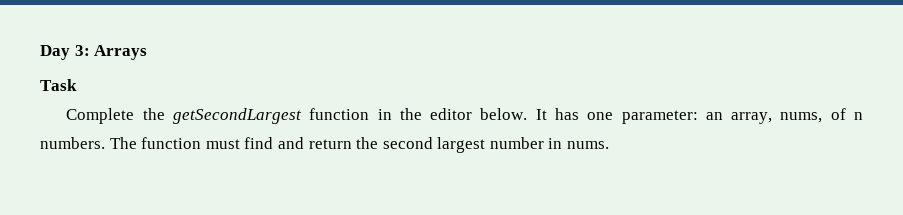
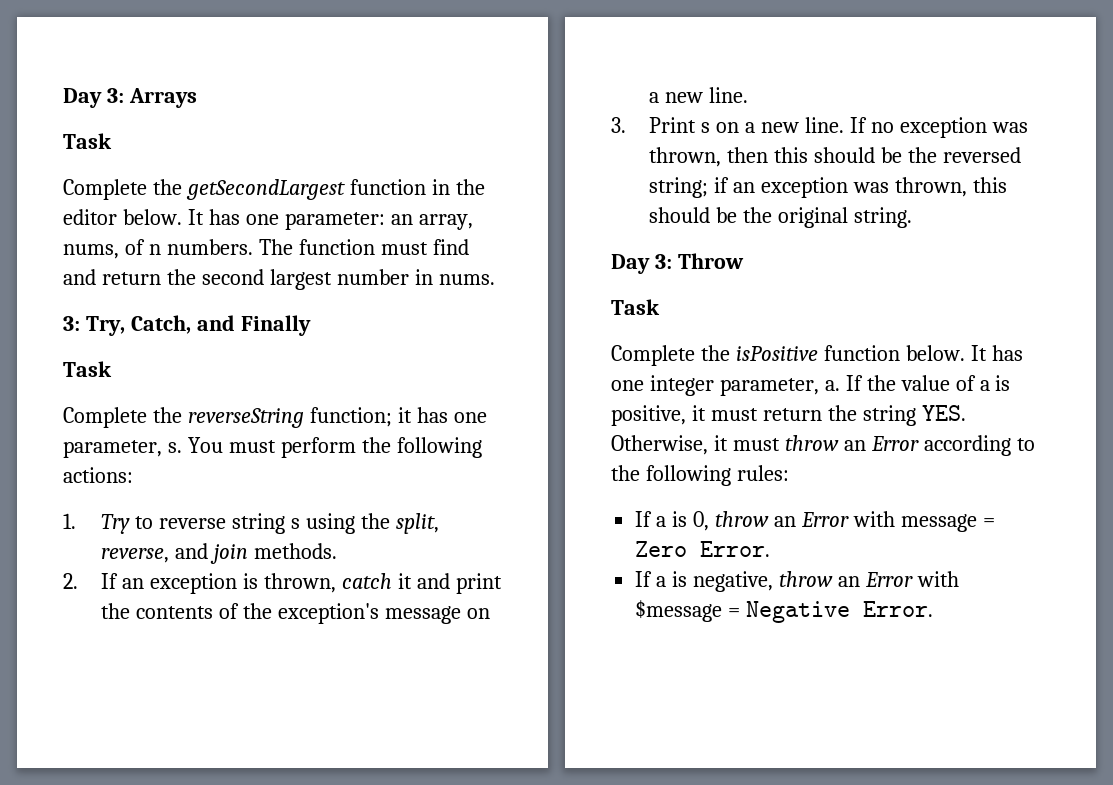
(610, 145) none -> [63,315,311,336] [63,361,112,377] [63,407,487,428] [63,437,482,458] [63,467,133,483] [63,513,439,534] [101,543,337,564] [63,573,502,594] [101,603,490,624] [649,87,749,103] [611,117,1028,138] [649,147,1021,167] [649,177,1007,198] [649,207,912,228] [611,253,744,274] [611,299,660,315] [611,345,1023,366] [611,375,1011,396] [611,405,966,426] [611,435,1035,456] [611,465,789,486] [635,511,995,532] [635,541,771,557] [635,571,959,592] [635,600,934,623] // 3: Try, Catch, and Finally // Task // Complete the reverseString function; it has one parameter, s. You must perform the following actions: // 1. Try to reverse string s using the split, reverse, and join methods. // 2. If an exception is thrown, catch it and print the contents of the exception's message on a new line. // 3. Print s on a new line. If no exception was thrown, then this should be the reversed string; if an exception was thrown, this should be the original string. // Day 3: Throw // Task // Complete the isPositive function below. It has one integer parameter, a. If the value of a is positive, it must return the string YES. Otherwise, it must throw an Error according to the following rules: // If a is 0, throw an Error with message = Zero Error. // If a is negative, throw an Error with $message = Negative Error.

